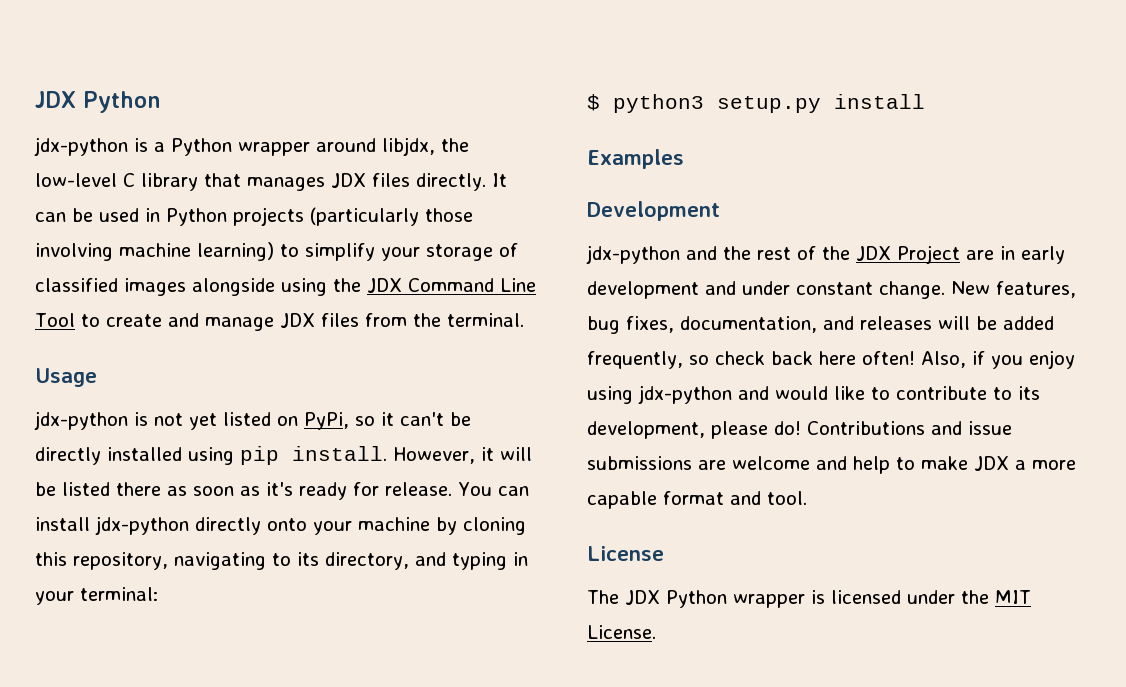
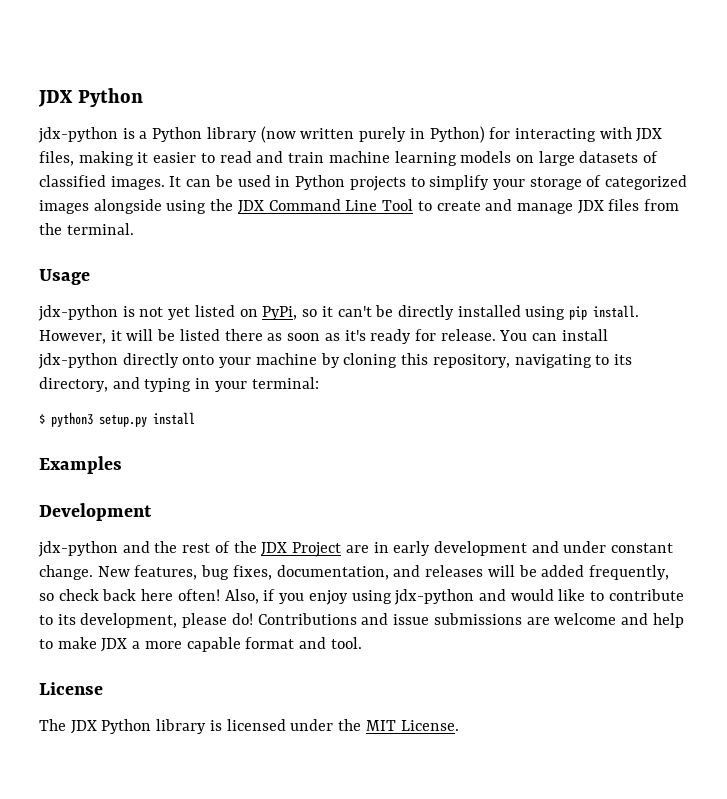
[238,137,469,156] [35,173,486,191] wrapper around libjdx, the low-level C library that manages JDX files directly. -> [206,126,663,143] [39,151,659,166] [39,175,165,190] library (now written purely in Python) for interacting with JDX files, making it easier to read and train machine learning models on large datasets of classified images.
[310,207,473,226] [35,242,274,261] (particularly those involving machine learning) -> (406, 183) none
[35,278,118,292] classified -> [605,175,688,190] categorized
[733,594,805,608] wrapper -> [156,719,207,734] library

